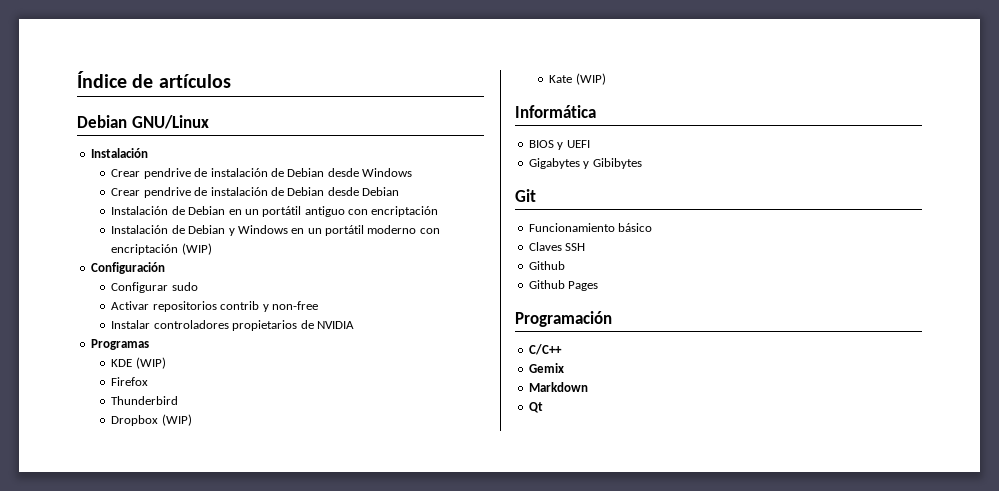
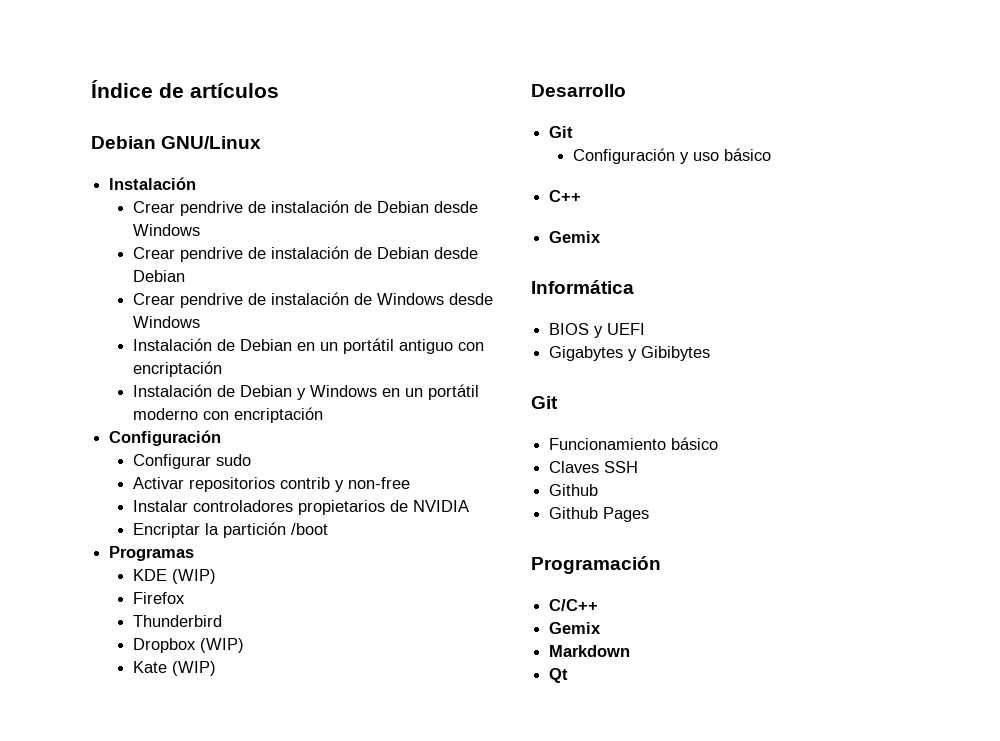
(400, 191) none -> [132,292,493,308] [132,316,200,328] // Crear pendrive de instalación de Windows desde Windows
[181,243,212,255] (WIP) -> (323, 415) none
(354, 325) none -> [132,522,328,538] // Encriptar la partición /boot
(606, 79) none -> [531,84,626,97] [549,126,574,138] [572,148,771,164] [549,190,582,202] [549,231,602,243] // Desarrollo // Git // Configuración y uso básico // C++ // Gemix

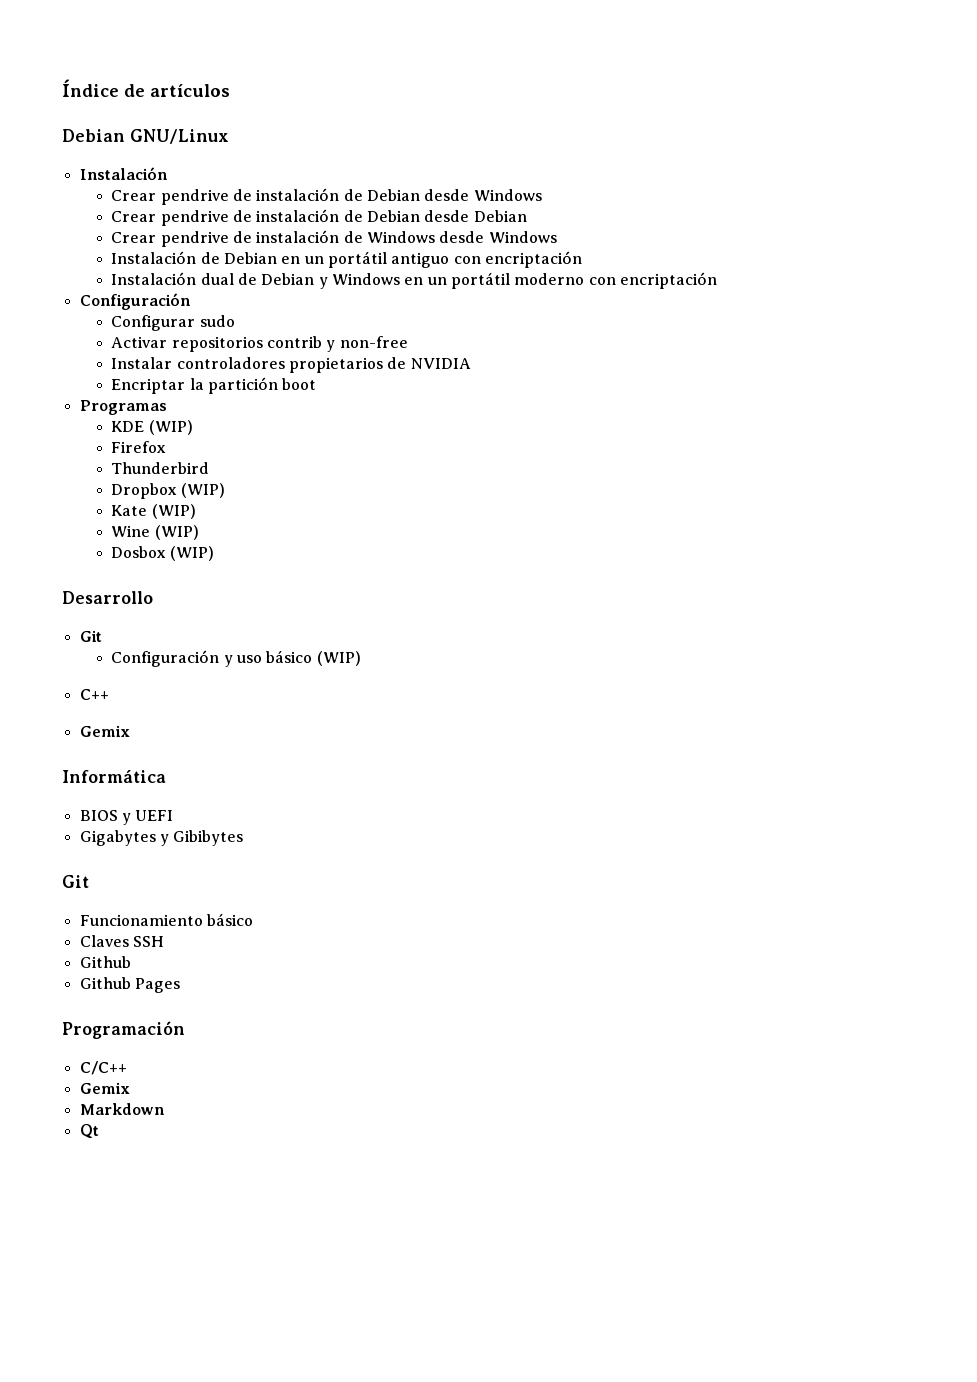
(212, 390) none -> [200,273,234,285] dual
[290,523,328,535] /boot -> [282,378,317,390] boot
(216, 668) none -> [111,525,199,540] [111,546,214,561] // Wine (WIP) // Dosbox (WIP)
(771, 154) none -> [316,651,361,666] (WIP)

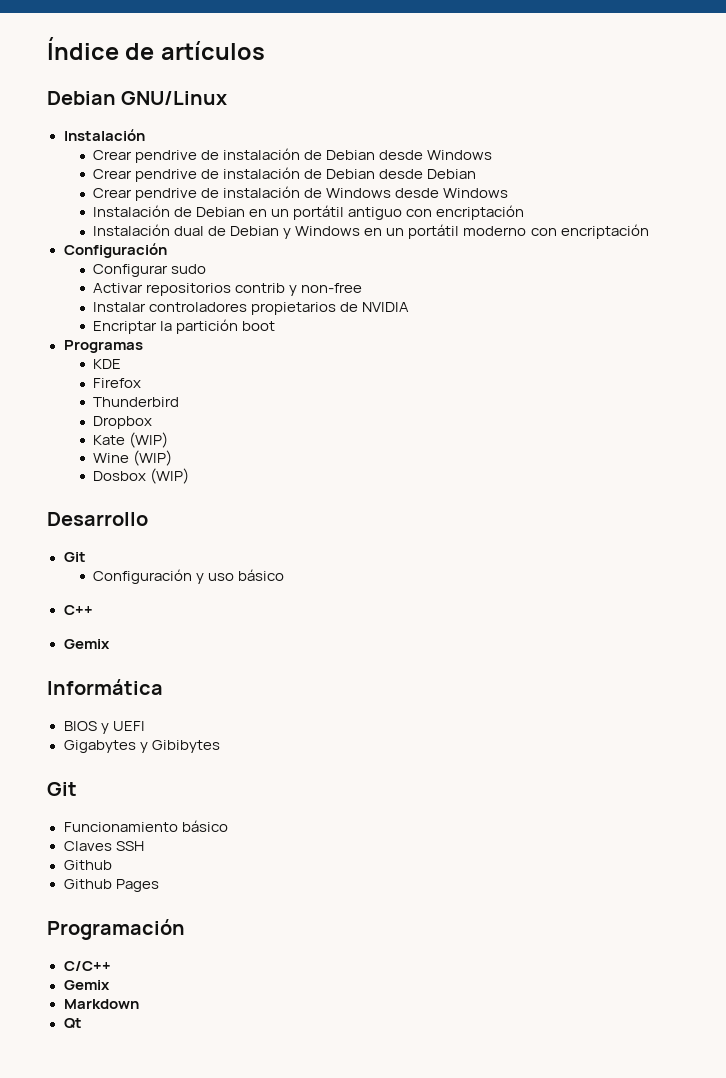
[148,420,193,435] (WIP) -> (122, 364) none
[180,483,225,498] (WIP) -> (153, 422) none
[316,651,361,666] (WIP) -> (285, 575) none

